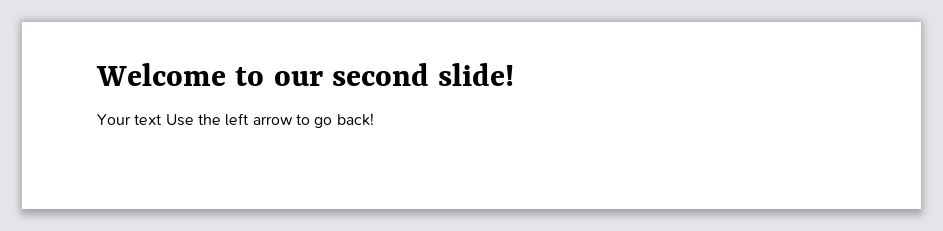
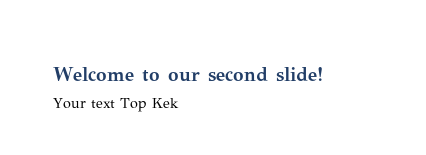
[165,113,374,128] Use the left arrow to go back! -> [119,98,179,112] Top Kek

